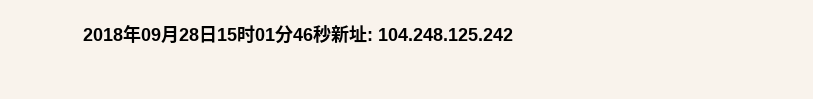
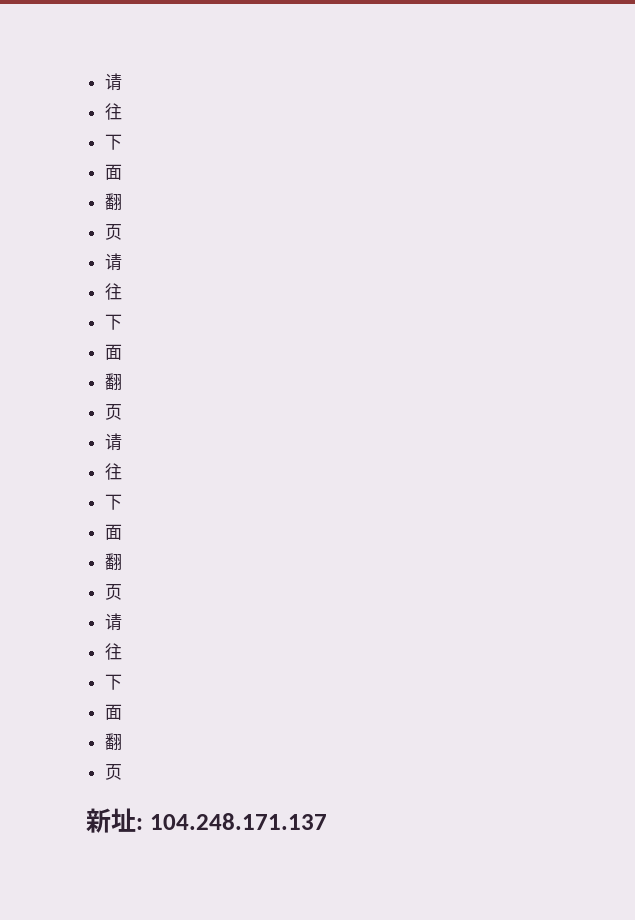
[83,24,331,44] 2018年09月28日15时01分46秒 -> [104,73,122,91] [104,103,122,120] [104,134,122,150] [104,164,122,180] [104,193,122,210] [104,224,122,240] [104,253,122,271] [104,283,122,300] [104,314,122,330] [104,344,122,360] [104,373,122,390] [104,404,122,420] [104,433,122,451] [104,463,122,480] [104,494,122,510] [104,524,122,540] [104,553,122,570] [104,584,122,600] [104,613,122,631] [104,643,122,660] [104,674,122,690] [104,704,122,720] [104,733,122,750] [104,764,122,780] 请 // 往 // 下 // 面 // 翻 // 页 // 请 // 往 // 下 // 面 // 翻 // 页 // 请 // 往 // 下 // 面 // 翻 // 页 // 请 // 往 // 下 // 面 // 翻 // 页 //
[378,28,513,41] 104.248.125.242 -> [149,813,327,830] 104.248.171.137

